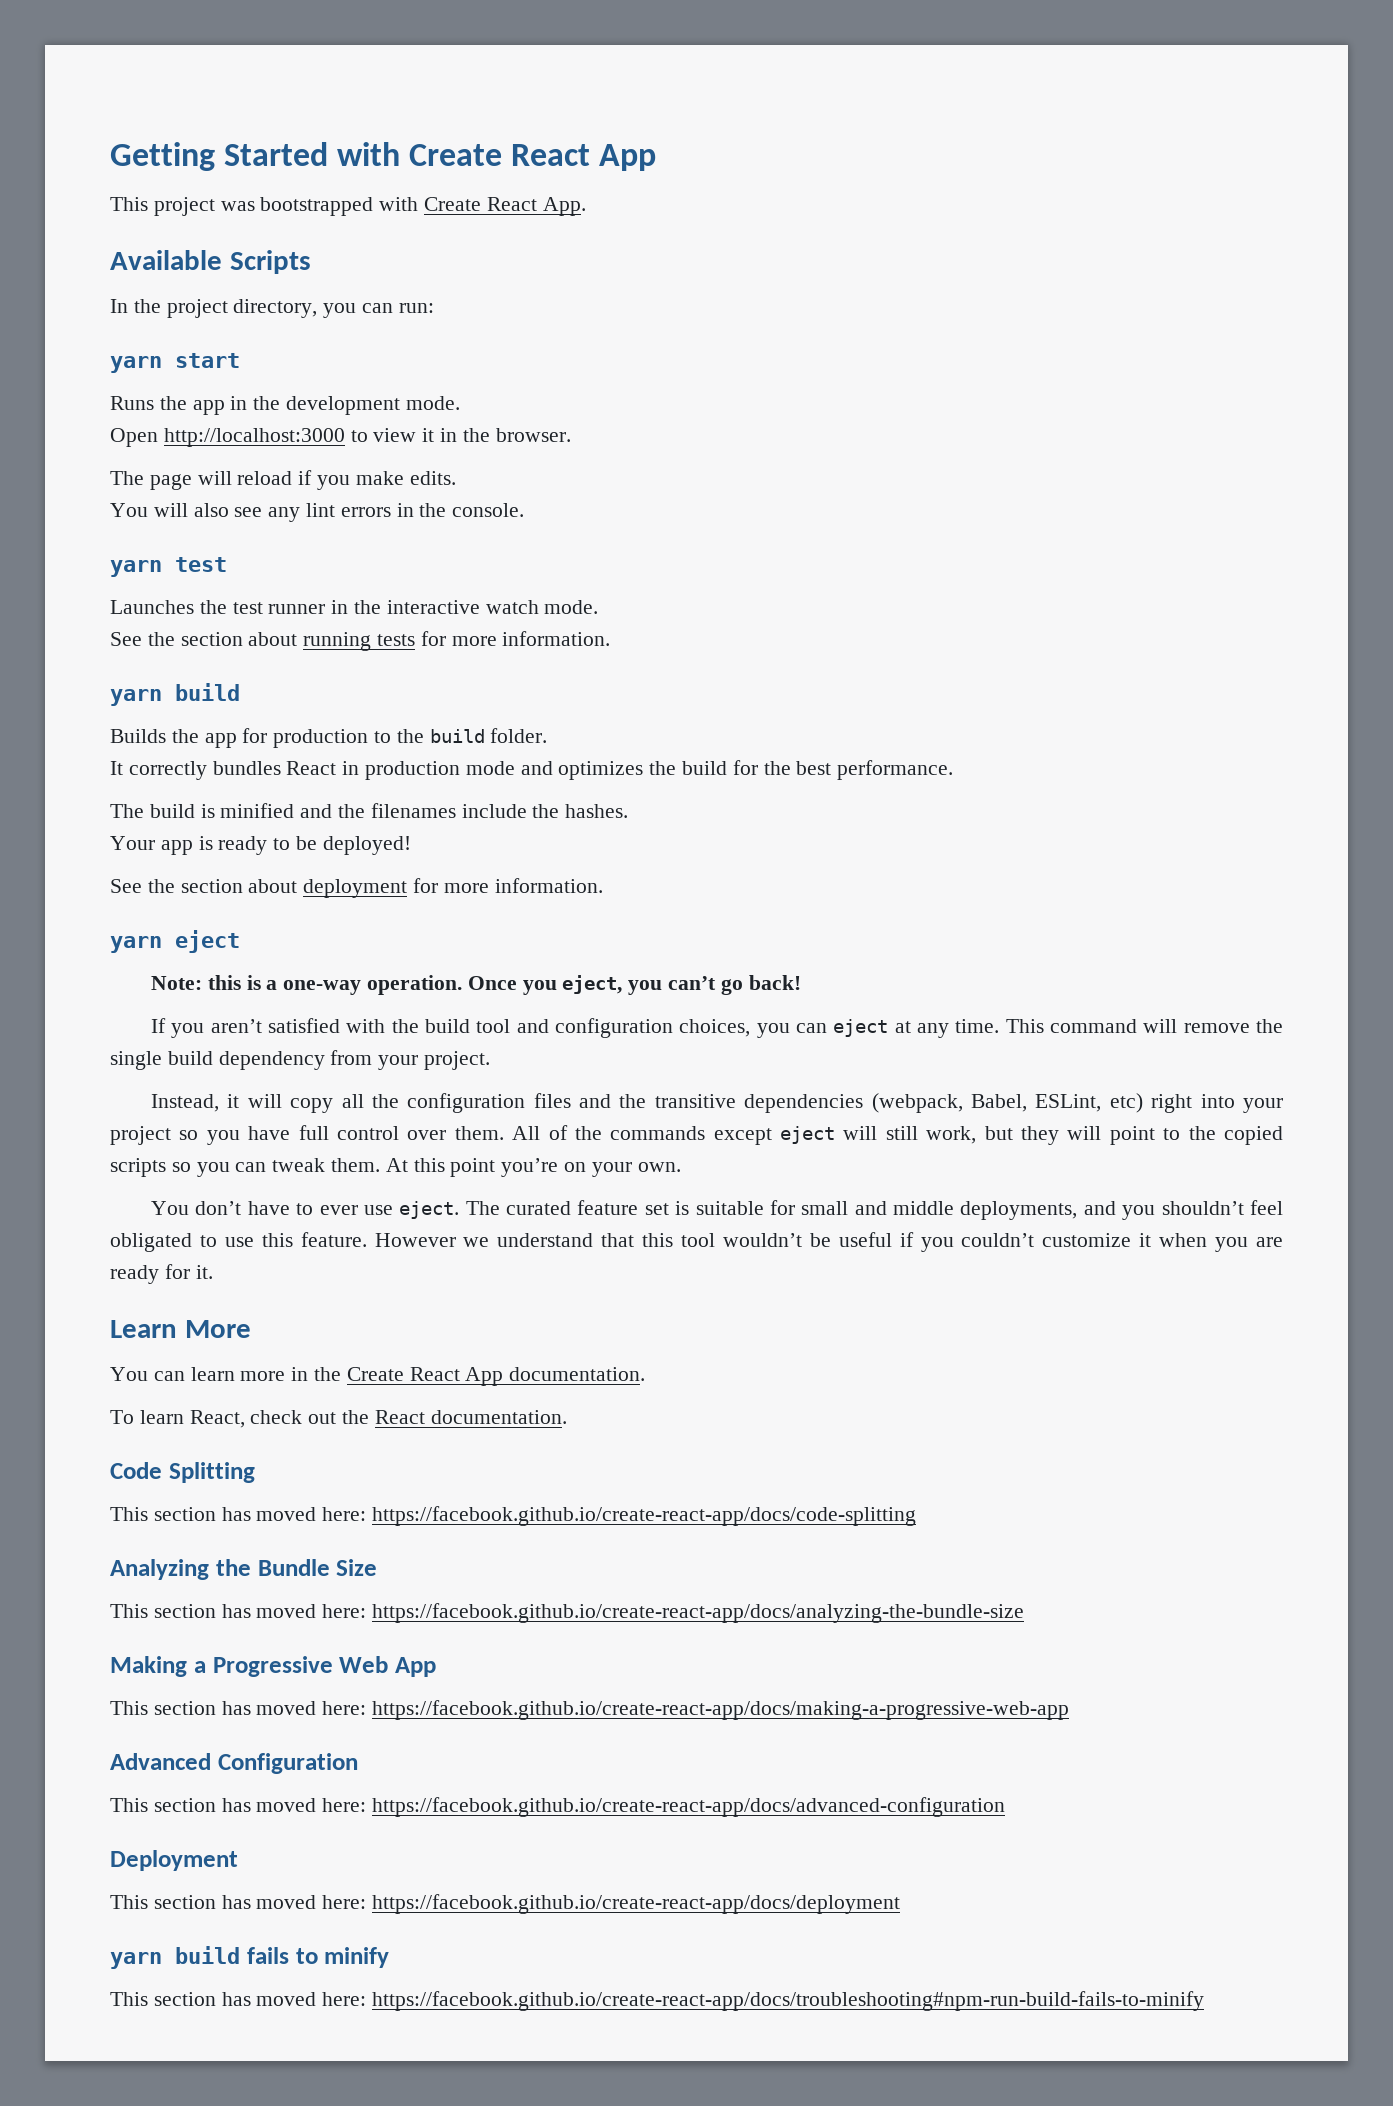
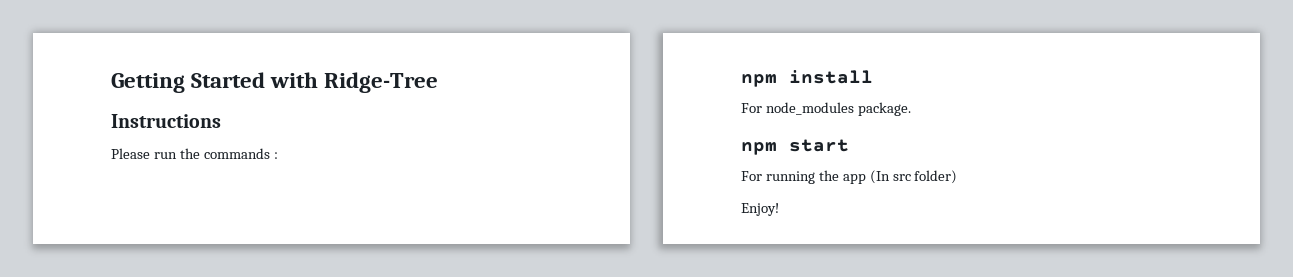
[409,144,657,171] [110,197,586,216] [110,250,311,274] [110,299,434,318] [110,353,240,373] [110,396,460,415] [110,428,571,447] [110,470,456,490] [110,503,525,522] [110,557,227,577] [110,600,599,614] [110,631,611,651] [110,683,240,706] [110,728,548,748] [110,760,954,780] [110,803,629,818] [110,836,411,855] [110,878,603,898] [110,930,240,953] [150,975,801,995] [150,1018,1283,1038] [110,1050,491,1070] [150,1093,1283,1113] [110,1125,1283,1145] [110,1158,681,1177] [150,1200,1283,1220] [110,1232,1284,1252] [110,1264,213,1284] [110,1320,251,1338] [110,1367,646,1386] [110,1410,567,1428] [110,1462,255,1483] [110,1506,917,1526] [110,1559,378,1580] [110,1603,1025,1623] [110,1656,436,1677] [110,1700,1070,1720] [110,1753,358,1774] [110,1797,1006,1817] [110,1850,238,1871] [110,1894,901,1914] [110,1946,390,1969] [110,1991,1205,2011] Create React App // This project was bootstrapped with Create React App. // Available Scripts // In the project directory, you can run: // yarn start // Runs the app in the development mode. // Open http://localhost:3000 to view it in the browser. // The page will reload if you make edits. // You will also see any lint errors in the console. // yarn test // Launches the test runner in the interactive watch mode. // See the section about running tests for more information. // yarn build // Builds the app for production to the build folder. // It correctly bundles React in production mode and optimizes the build for the best performance. // The build is minified and the filenames include the hashes. // Your app is ready to be deployed! // See the section about deployment for more information. // yarn eject // Note: this is a one-way operation. Once you eject, you can’t go back! // If you aren’t satisfied with the build tool and configuration choices, you can eject at any time. This command will remove the single build dependency from your project. // Instead, it will copy all the configuration files and the transitive dependencies (webpack, Babel, ESLint, etc) right into your project so you have full control over them. All of the commands except eject will still work, but they will point to the copied scripts so you can tweak them. At this point you’re on your own. // You don’t have to ever use eject. The curated feature set is suitable for small and middle deployments, and you shouldn’t feel obligated to use this feature. However we understand that this tool wouldn’t be useful if you couldn’t customize it when you are ready for it. // Learn More // You can learn more in the Create React App documentation. // To learn React, check out the React documentation. // Code Splitting // This section has moved here: https://facebook.github.io/create-react-app/docs/code-splitting // Analyzing the Bundle Size // This section has moved here: https://facebook.github.io/create-react-app/docs/analyzing-the-bundle-size // Making a Progressive Web App // This section has moved here: https://facebook.github.io/create-react-app/docs/making-a-progressive-web-app // Advanced Configuration // This section has moved here: https://facebook.github.io/create-react-app/docs/advanced-configuration // Deployment // This section has moved here: https://facebook.github.io/create-react-app/docs/deployment // yarn build fails to minify // This section has moved here: https://facebook.github.io/create-react-app/docs/troubleshooting#npm-run-build-fails-to-minify -> [324,72,439,93] [111,114,221,128] [111,148,278,159] [741,70,873,87] [741,102,911,116] [741,139,849,155] [741,170,958,184] [741,203,779,216] Ridge-Tree // Instructions // Please run the commands : // npm install // For node_modules package. // npm start // For running the app (In src folder) // Enjoy!

